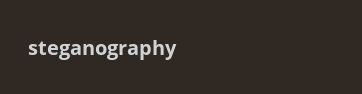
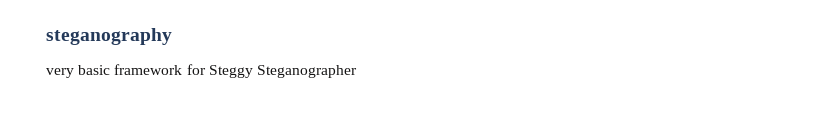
(177, 50) none -> [46,64,357,78] // very basic framework for Steggy Steganographer

